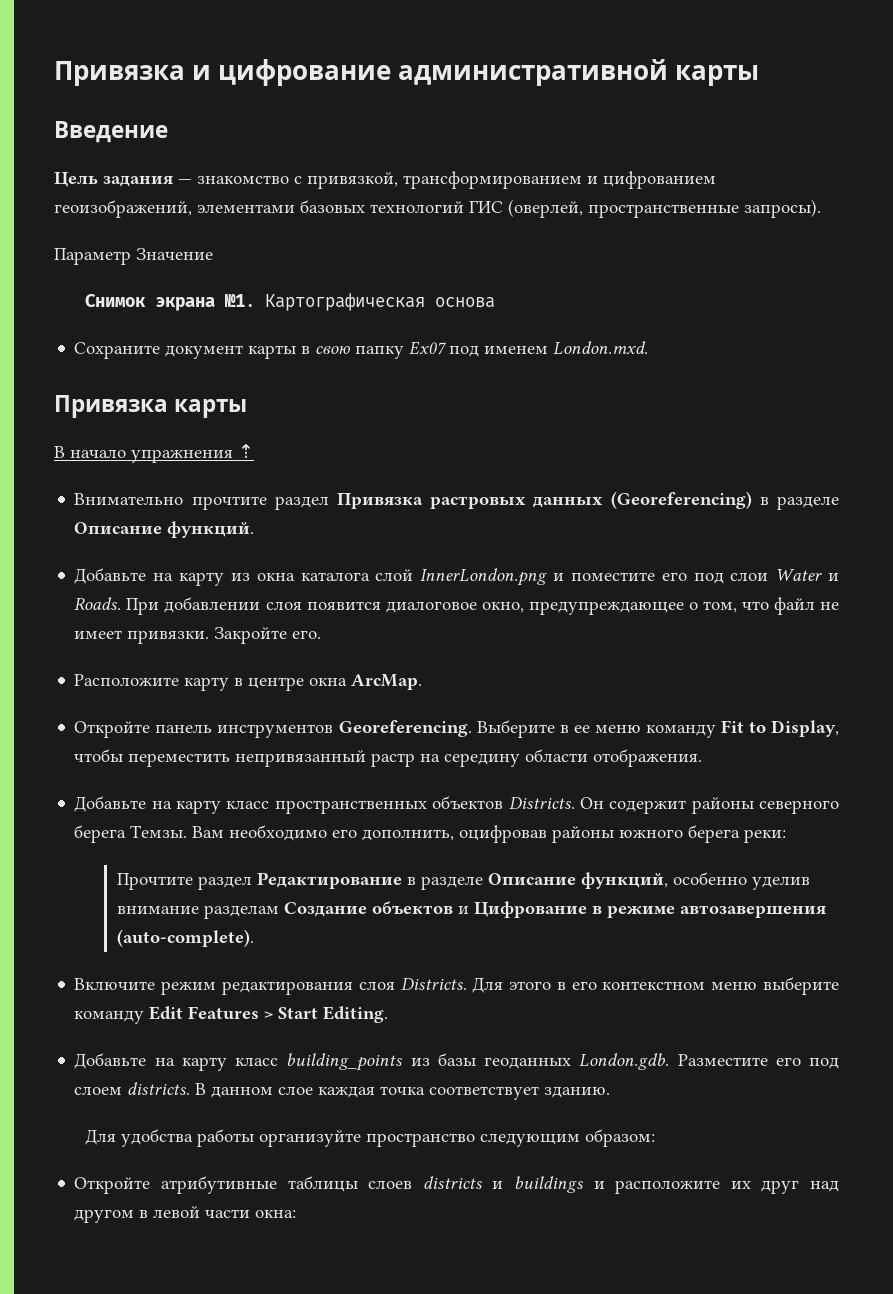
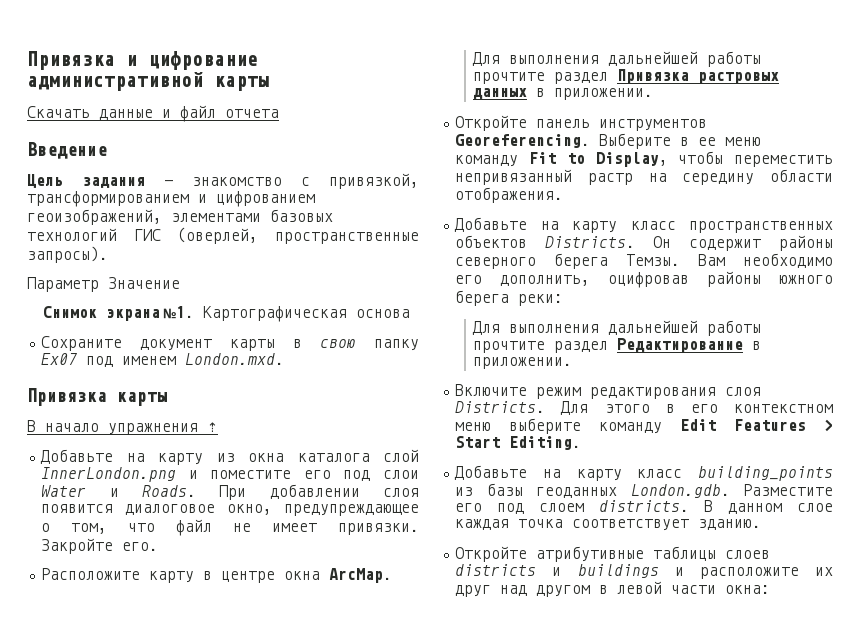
(760, 75) none -> [27,105,279,122] // Скачать данные и файл отчета
[74,491,839,510] [74,521,255,538] // Внимательно прочтите раздел Привязка растровых данных (Georeferencing) в разделе Описание функций. -> (218, 427) none
(423, 682) none -> [471,51,761,67] [472,69,779,84] [472,88,653,100] // Для выполнения дальнейшей работы прочтите раздел Привязка растровых данных в приложении.
[116,872,810,890] [116,901,827,919] [116,929,254,947] Прочтите раздел Редактирование в разделе Описание функций, особенно уделив внимание разделам Создание объектов и Цифрование в режиме автозавершения (auto-complete). -> [471,320,761,336] [472,338,761,353] [472,357,572,369] Для выполнения дальнейшей работы прочтите раздел Редактирование в приложении.
[85,1129,656,1147] // Для удобства работы организуйте пространство следующим образом: -> (762, 524) none

